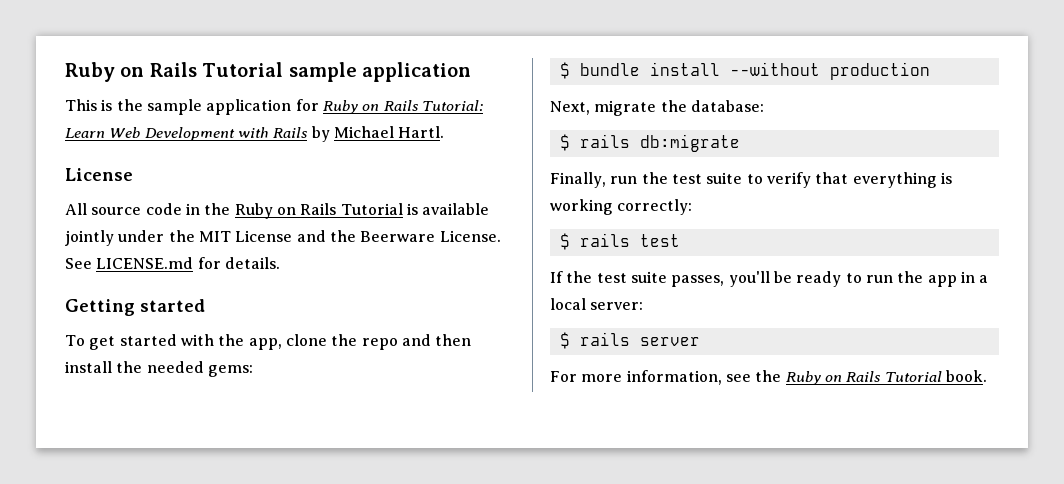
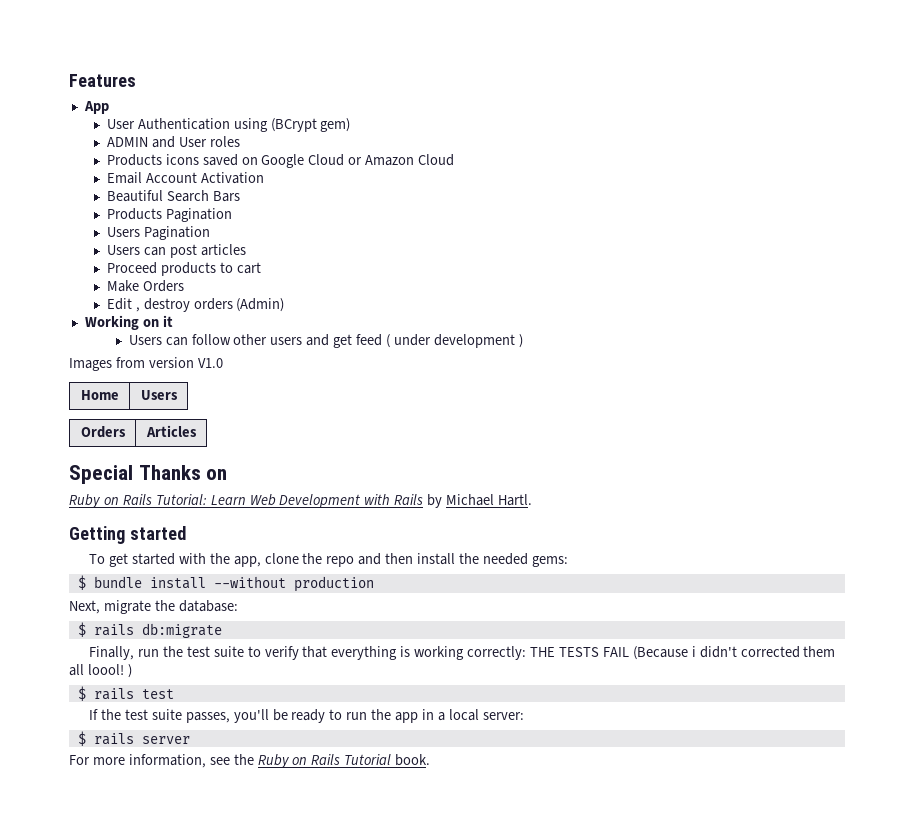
[65,62,471,82] [65,99,319,115] Ruby on Rails Tutorial sample application // This is the sample application for -> [69,74,136,87] [83,101,109,114] [106,118,351,132] [106,136,240,148] [106,154,455,168] [106,172,264,184] [106,190,240,202] [106,208,232,222] [106,226,210,240] [106,244,246,258] [106,262,261,276] [106,280,184,292] [106,298,285,312] [84,315,173,330] [128,334,523,348] [69,357,223,371] [80,390,119,400] [140,390,178,400] [80,426,126,438] [145,425,197,437] [69,465,228,484] Features // App // User Authentication using (BCrypt gem) // ADMIN and User roles // Products icons saved on Google Cloud or Amazon Cloud // Email Account Activation // Beautiful Search Bars // Products Pagination // Users Pagination // Users can post articles // Proceed products to cart // Make Orders // Edit , destroy orders (Admin) // Working on it // Users can follow other users and get feed ( under development ) // Images from version V1.0 // Home | Users // Orders | Articles // Special Thanks on //
[65,168,133,181] [65,203,490,219] [65,230,501,246] [65,257,280,269] // License // All source code in the Ruby on Rails Tutorial is available jointly under the MIT License and the Beerware License. See LICENSE.md for details. -> (533, 500) none
(693, 207) none -> [530,646,836,660] [69,664,132,678] THE TESTS FAIL (Because i didn't corrected them all loool! )

